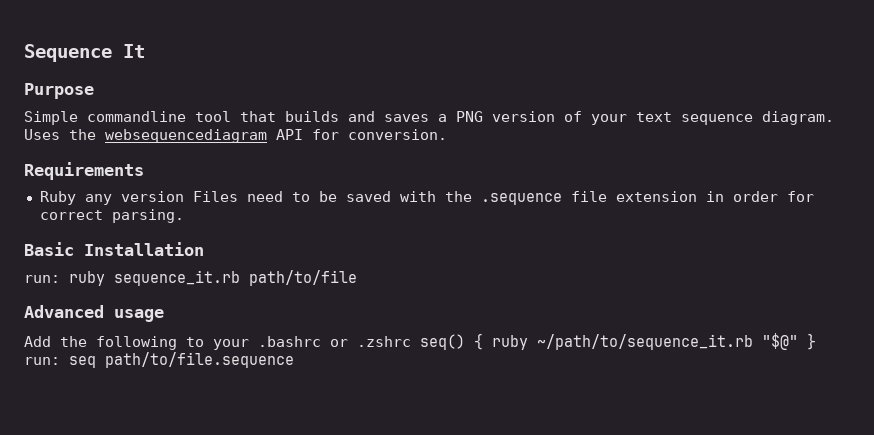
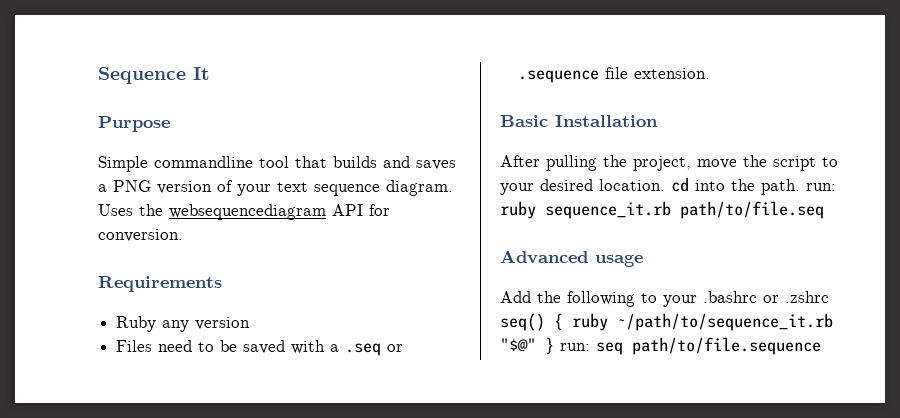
(184, 196) none -> (251, 323) //
[444,191,814,205] [39,209,184,223] [24,242,204,256] the .sequence file extension in order for correct parsing. // Basic Installation // -> [330,343,404,356] [518,67,711,83] [500,115,658,127] [500,155,838,171] [500,177,800,195] a .seq or .sequence file extension. // Basic Installation // After pulling the project, move the script to your desired location. cd into the path.
[249,270,357,286] path/to/file -> [680,201,824,219] path/to/file.seq

